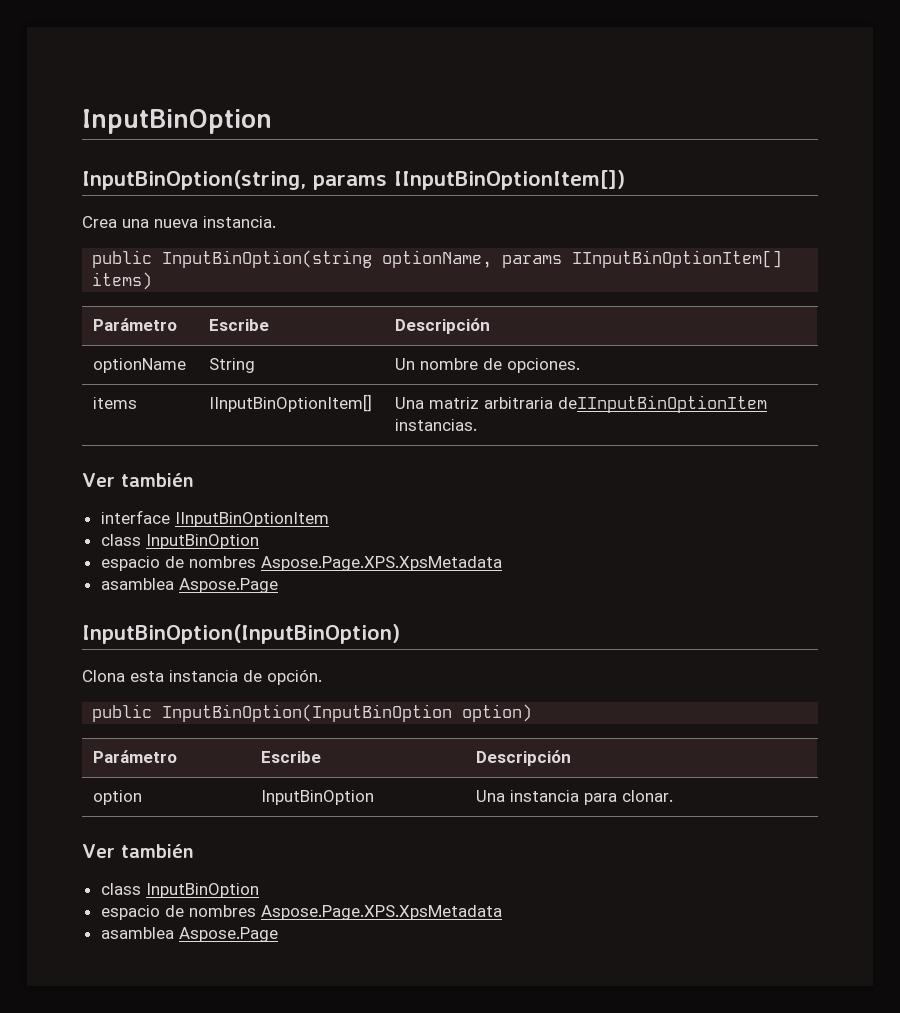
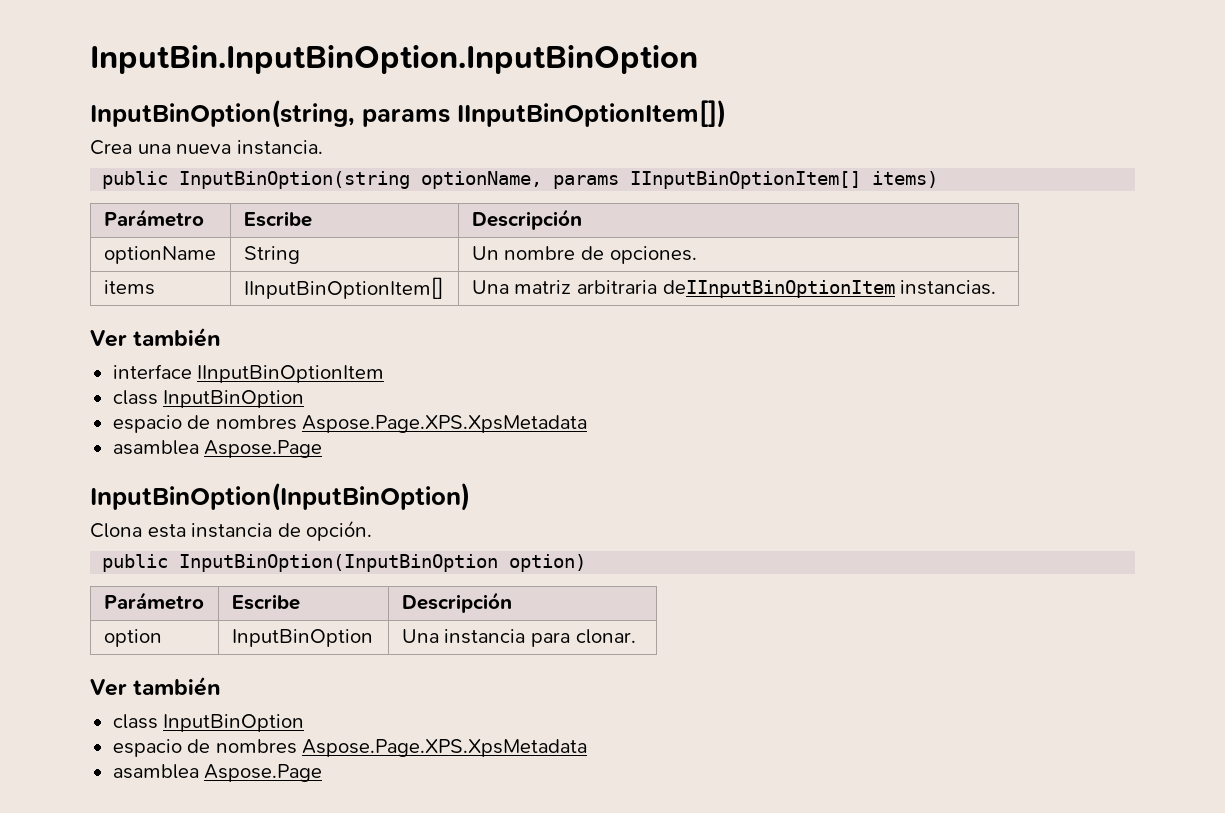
[82,109,272,134] InputBinOption -> [90,45,698,74] InputBin.InputBinOption.InputBinOption

